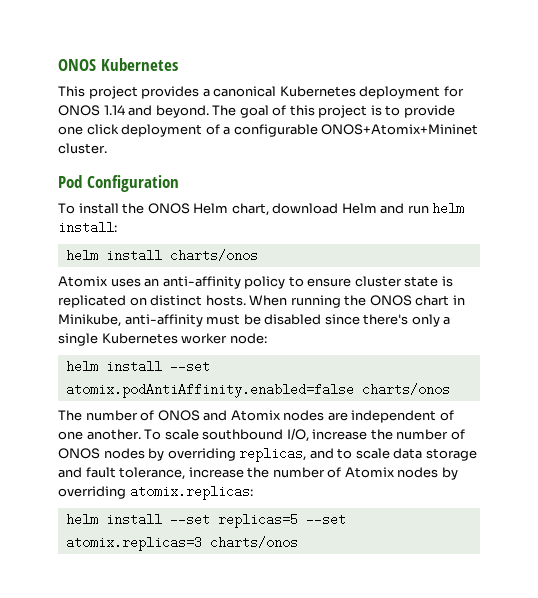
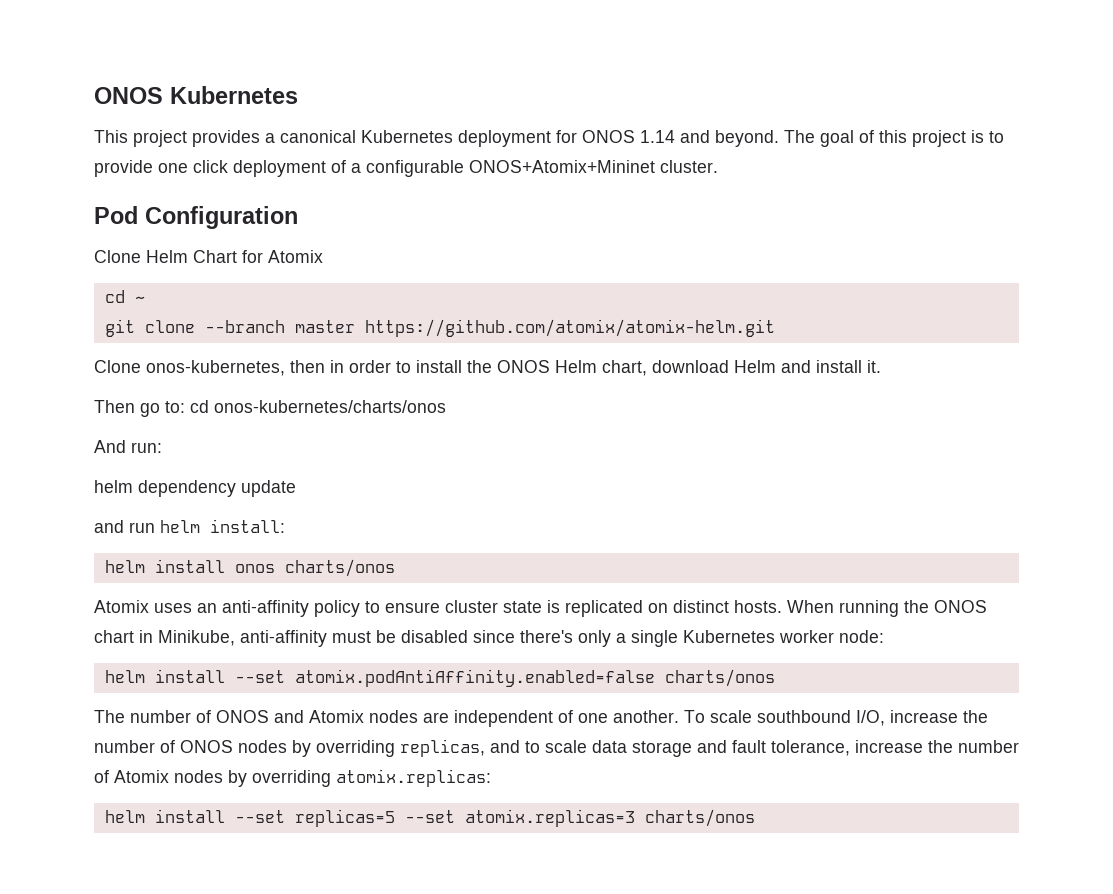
[58,203,75,214] To -> [94,250,323,263] [104,290,145,303] [104,319,775,337] [94,360,411,376] Clone Helm Chart for Atomix // cd ~ // git clone --branch master https://github.com/atomix/atomix-helm.git // Clone onos-kubernetes, then in order to
(405, 208) none -> [816,360,881,373] [94,400,446,417] [94,440,162,453] [94,480,296,497] [94,520,124,533] install it. // Then go to: cd onos-kubernetes/charts/onos // And run: // helm dependency update // and
(162, 255) none -> [234,564,275,573] onos

